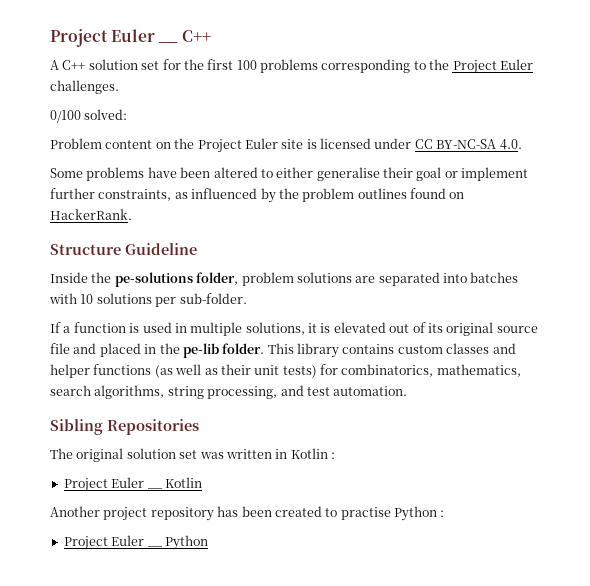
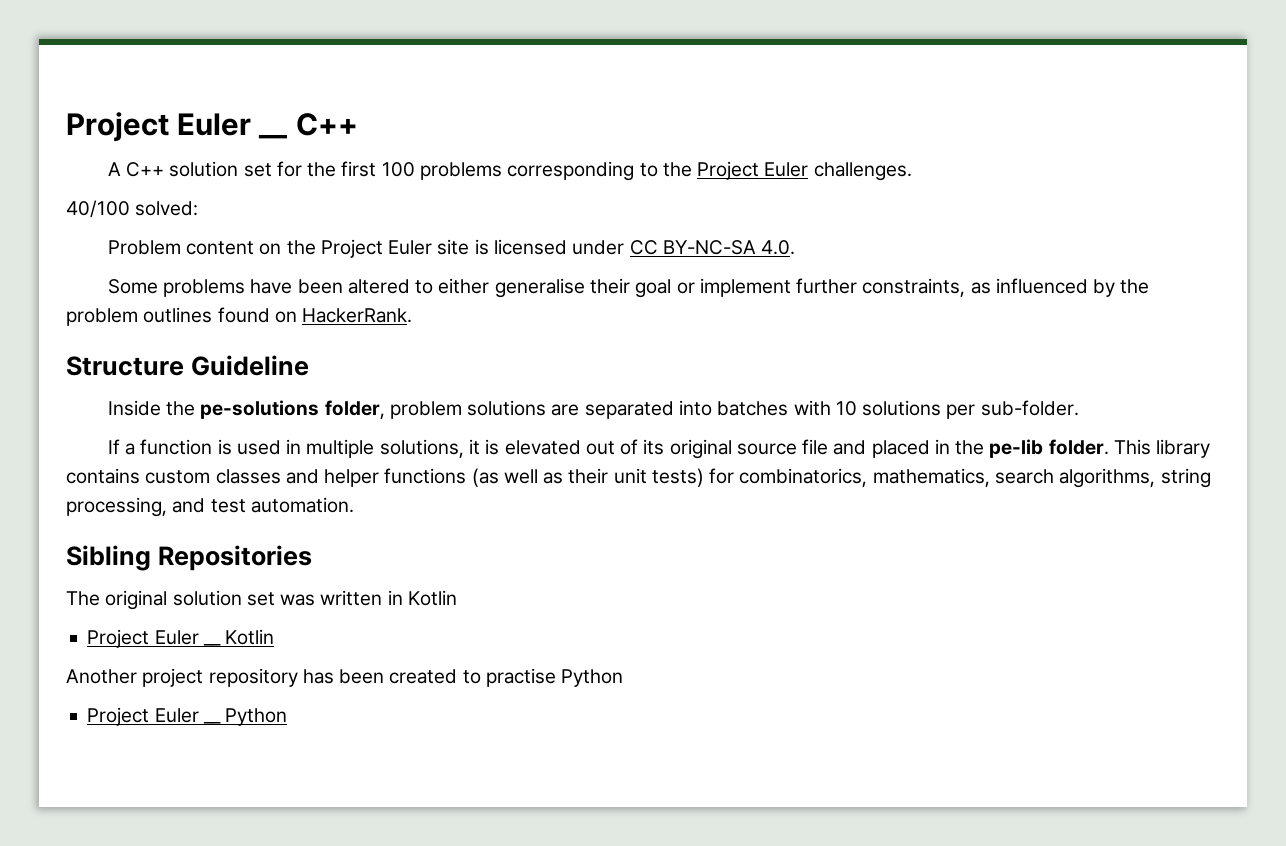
[50,110,81,123] 0/100 -> [66,200,130,218] 40/100
[331,452,335,459] : -> (457, 598) none
[440,510,445,517] : -> (624, 678) none

